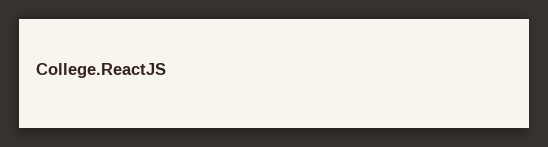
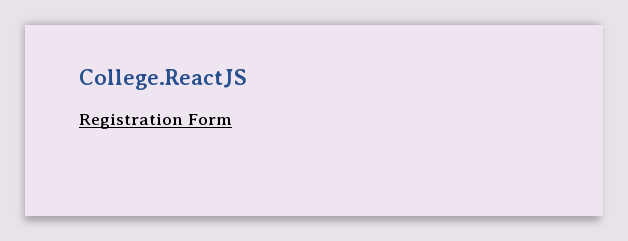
(166, 70) none -> [79,113,232,129] // Registration Form

